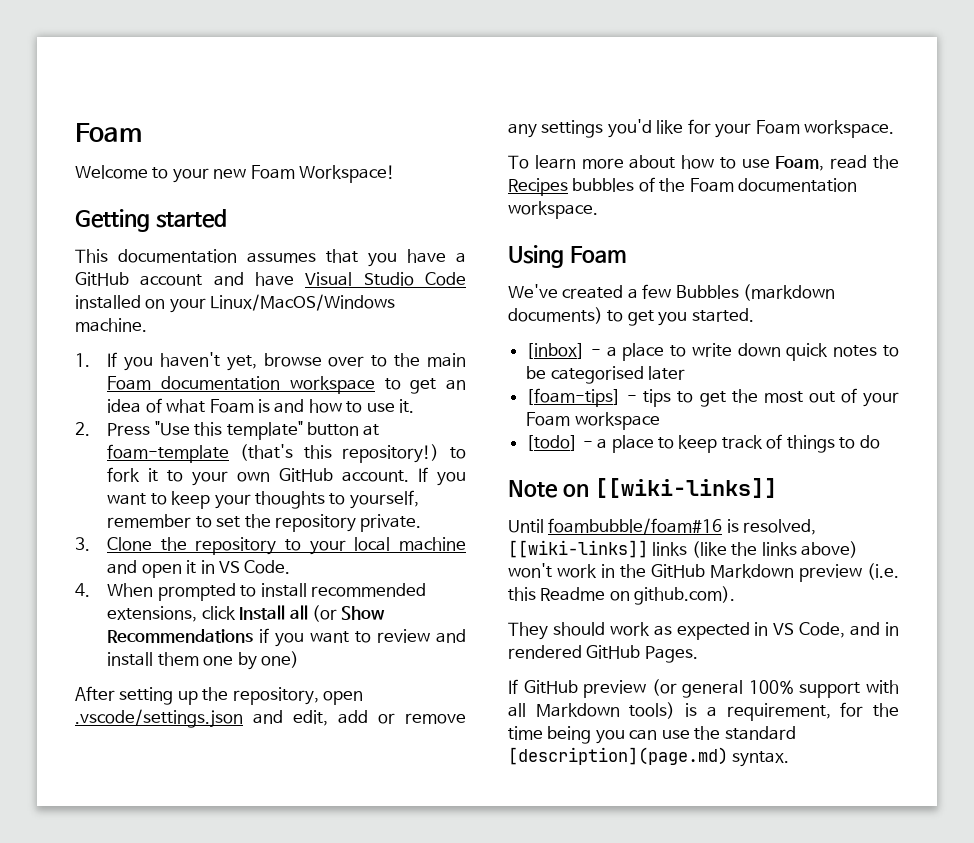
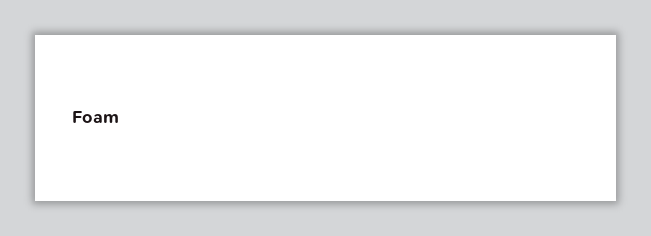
[75,123,142,142] [75,165,396,183] [75,209,227,232] [75,249,466,267] [75,272,466,286] [75,294,396,313] [75,318,147,332] [75,352,466,371] [107,376,467,394] [107,398,415,413] [75,421,380,440] [107,444,466,463] [107,467,467,486] [107,490,419,509] [107,514,422,532] [75,537,466,555] [107,560,291,578] [75,583,427,601] [107,605,386,622] [107,628,467,647] [107,651,300,670] [75,686,364,705] [75,709,467,728] [508,119,895,138] [508,155,899,171] [508,177,858,196] [508,201,598,219] [508,245,627,268] [508,284,836,301] [508,307,754,326] [526,343,899,361] [526,366,686,384] [526,388,900,407] [526,412,660,430] [526,434,880,453] [508,478,777,498] [508,518,817,535] [508,540,859,558] [508,563,899,582] [508,586,736,605] [508,622,899,640] [508,645,698,663] [508,679,899,698] [508,702,899,721] [508,726,796,744] [508,747,790,767] Foam // Welcome to your new Foam Workspace! // Getting started // This documentation assumes that you have a GitHub account and have Visual Studio Code installed on your Linux/MacOS/Windows machine. // 1. If you haven't yet, browse over to the main Foam documentation workspace to get an idea of what Foam is and how to use it. // 2. Press "Use this template" button at foam-template (that's this repository!) to fork it to your own GitHub account. If you want to keep your thoughts to yourself, remember to set the repository private. // 3. Clone the repository to your local machine and open it in VS Code. // 4. When prompted to install recommended extensions, click Install all (or Show Recommendations if you want to review and install them one by one) // After setting up the repository, open .vscode/settings.json and edit, add or remove any settings you'd like for your Foam workspace. // To learn more about how to use Foam, read the Recipes bubbles of the Foam documentation workspace. // Using Foam // We've created a few Bubbles (markdown documents) to get you started. // [inbox] - a place to write down quick notes to be categorised later // [foam-tips] - tips to get the most out of your Foam workspace // [todo] - a place to keep track of things to do // Note on [[wiki-links]] // Until foambubble/foam#16 is resolved, [[wiki-links]] links (like the links above) won't work in the GitHub Markdown preview (i.e. this Readme on github.com). // They should work as expected in VS Code, and in rendered GitHub Pages. // If GitHub preview (or general 100% support with all Markdown tools) is a requirement, for the time being you can use the standard [description](page.md) syntax. -> [72,111,119,123] Foam

